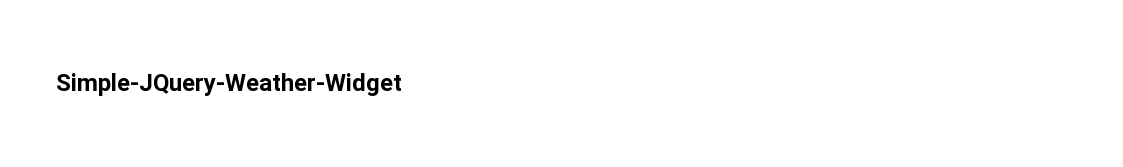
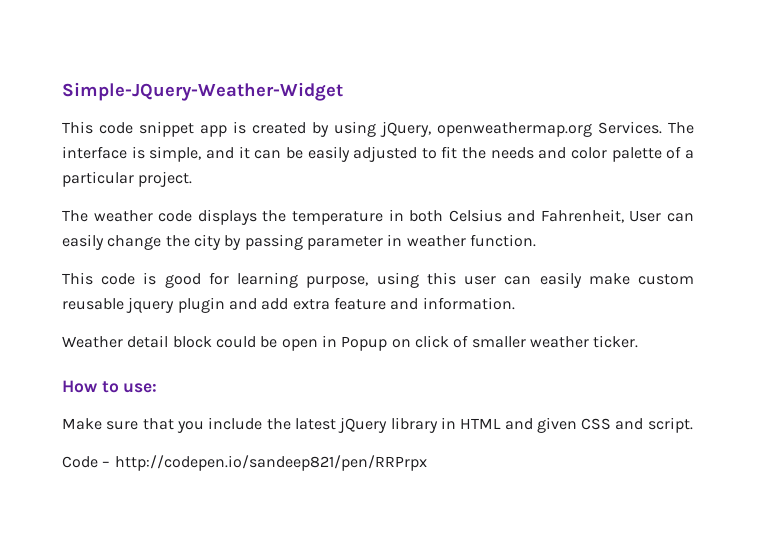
(402, 84) none -> [62,121,694,137] [62,146,694,162] [62,171,193,187] [62,209,694,225] [62,234,536,250] [62,272,694,288] [62,297,515,313] [62,335,639,351] [62,380,158,393] [62,417,693,433] [62,455,427,471] // This code snippet app is created by using jQuery, openweathermap.org Services. The interface is simple, and it can be easily adjusted to fit the needs and color palette of a particular project. // The weather code displays the temperature in both Celsius and Fahrenheit, User can easily change the city by passing parameter in weather function. // This code is good for learning purpose, using this user can easily make custom reusable jquery plugin and add extra feature and information. // Weather detail block could be open in Popup on click of smaller weather ticker. // How to use: // Make sure that you include the latest jQuery library in HTML and given CSS and script. // Code – http://codepen.io/sandeep821/pen/RRPrpx

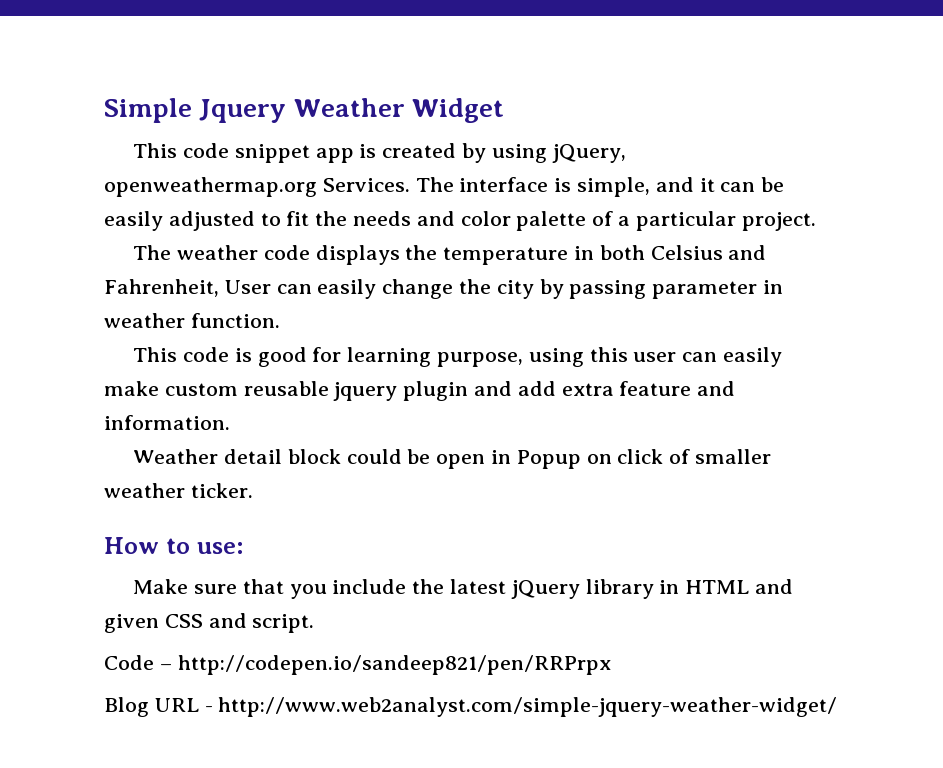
[62,82,343,101] Simple-JQuery-Weather-Widget -> [104,98,504,123] Simple Jquery Weather Widget
(427, 463) none -> [104,697,838,717] // Blog URL - http://www.web2analyst.com/simple-jquery-weather-widget/

